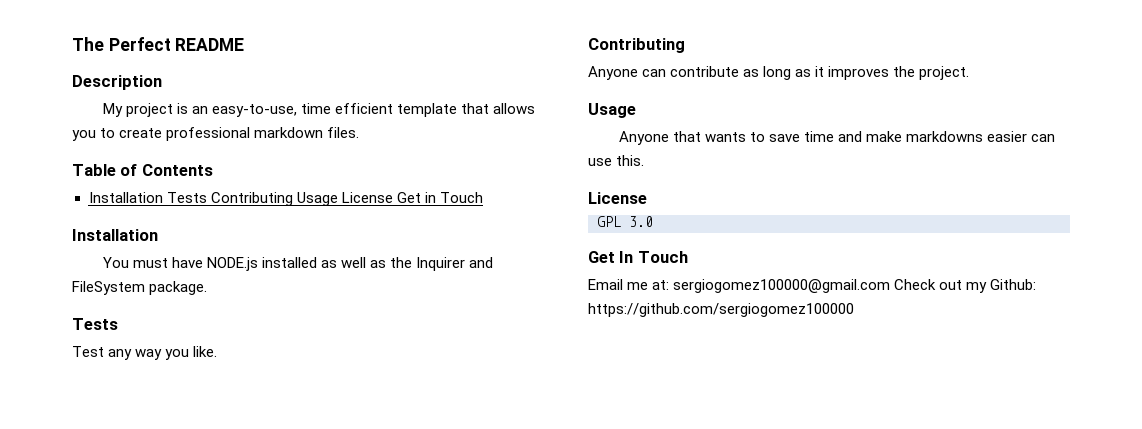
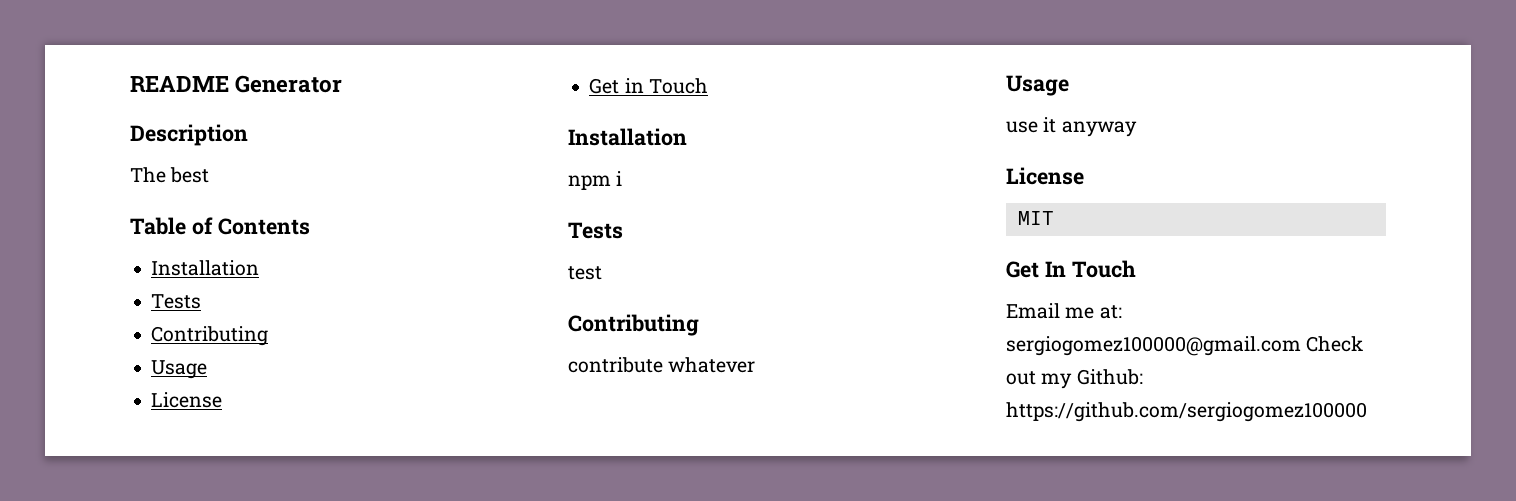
[72,37,171,51] The Perfect -> (130, 84) none
(245, 44) none -> [235,75,343,93] Generator
[102,103,536,117] [72,127,360,141] My project is an easy-to-use, time efficient template that allows you to create professional markdown files. -> [130,167,210,183] The best
[166,192,393,206] Tests Contributing Usage License -> [151,294,202,309] [151,326,269,346] [151,360,208,379] [151,392,223,408] // Tests // Contributing // Usage // License //
[102,257,494,271] [72,281,208,295] [72,318,118,330] [72,346,218,360] [588,38,685,53] [588,66,970,80] [588,103,636,118] [618,131,1056,145] [588,155,645,166] [588,192,647,204] [597,216,653,227] You must have NODE.js installed as well as the Inquirer and FileSystem package. // Tests // Test any way you like. // Contributing // Anyone can contribute as long as it improves the project. // Usage // Anyone that wants to save time and make markdowns easier can use this. // License // GPL 3.0 -> [568,171,623,190] [568,222,623,239] [568,266,602,280] [568,314,699,336] [568,357,756,373] [1006,75,1069,96] [1006,117,1137,137] [1006,167,1084,185] [1017,211,1054,225] npm i // Tests // test // Contributing // contribute whatever // Usage // use it anyway // License // MIT

